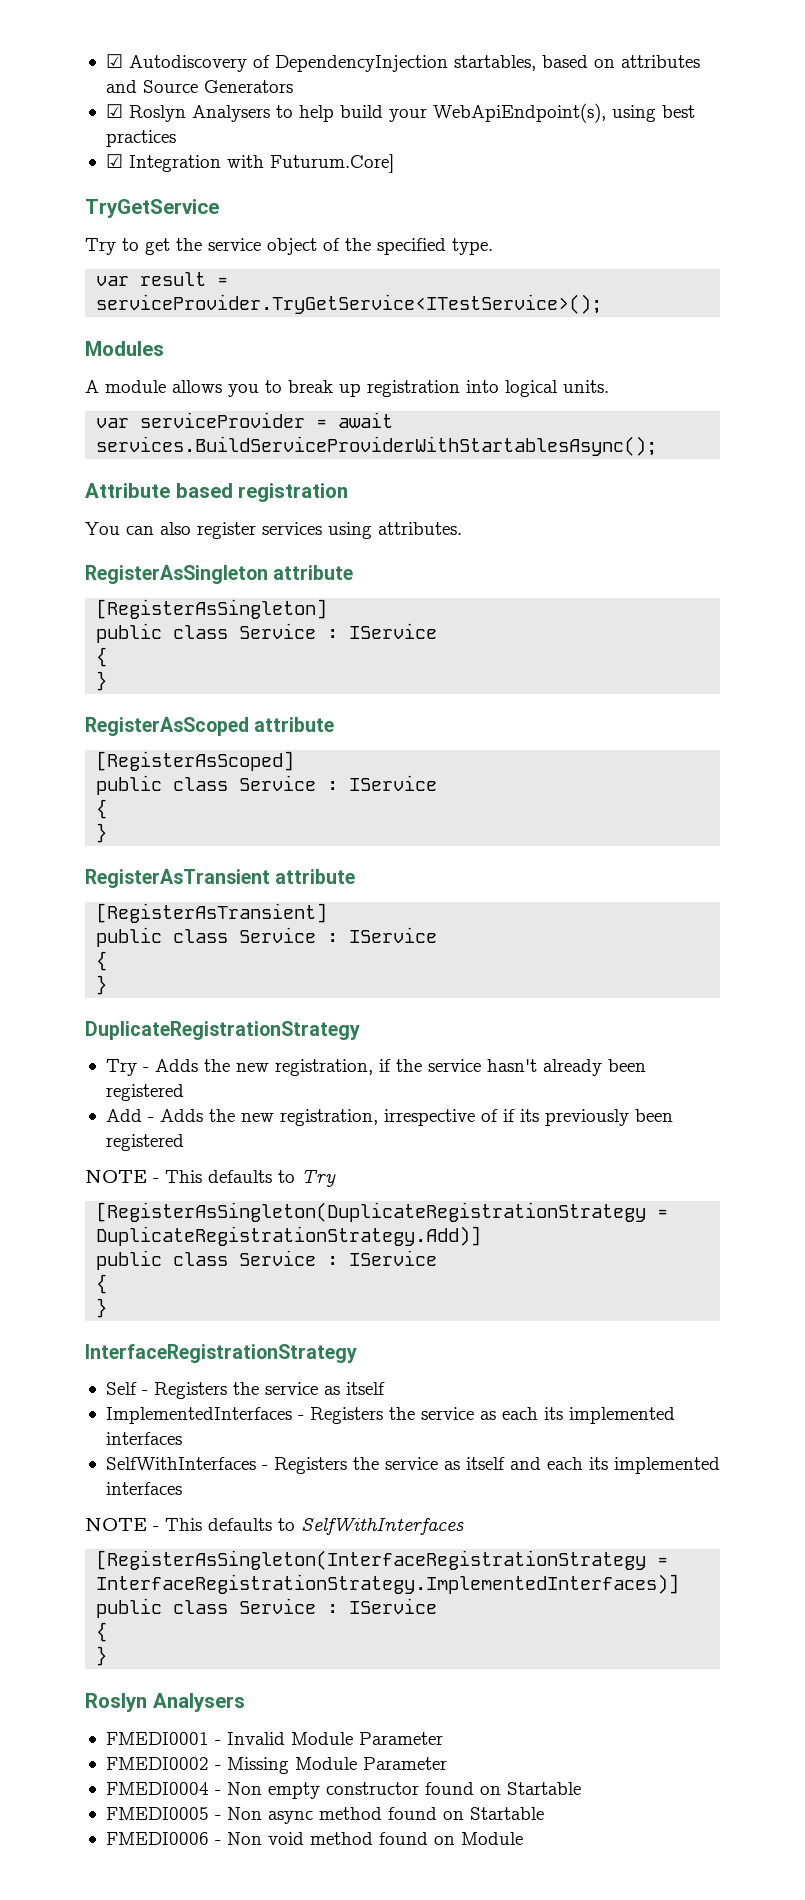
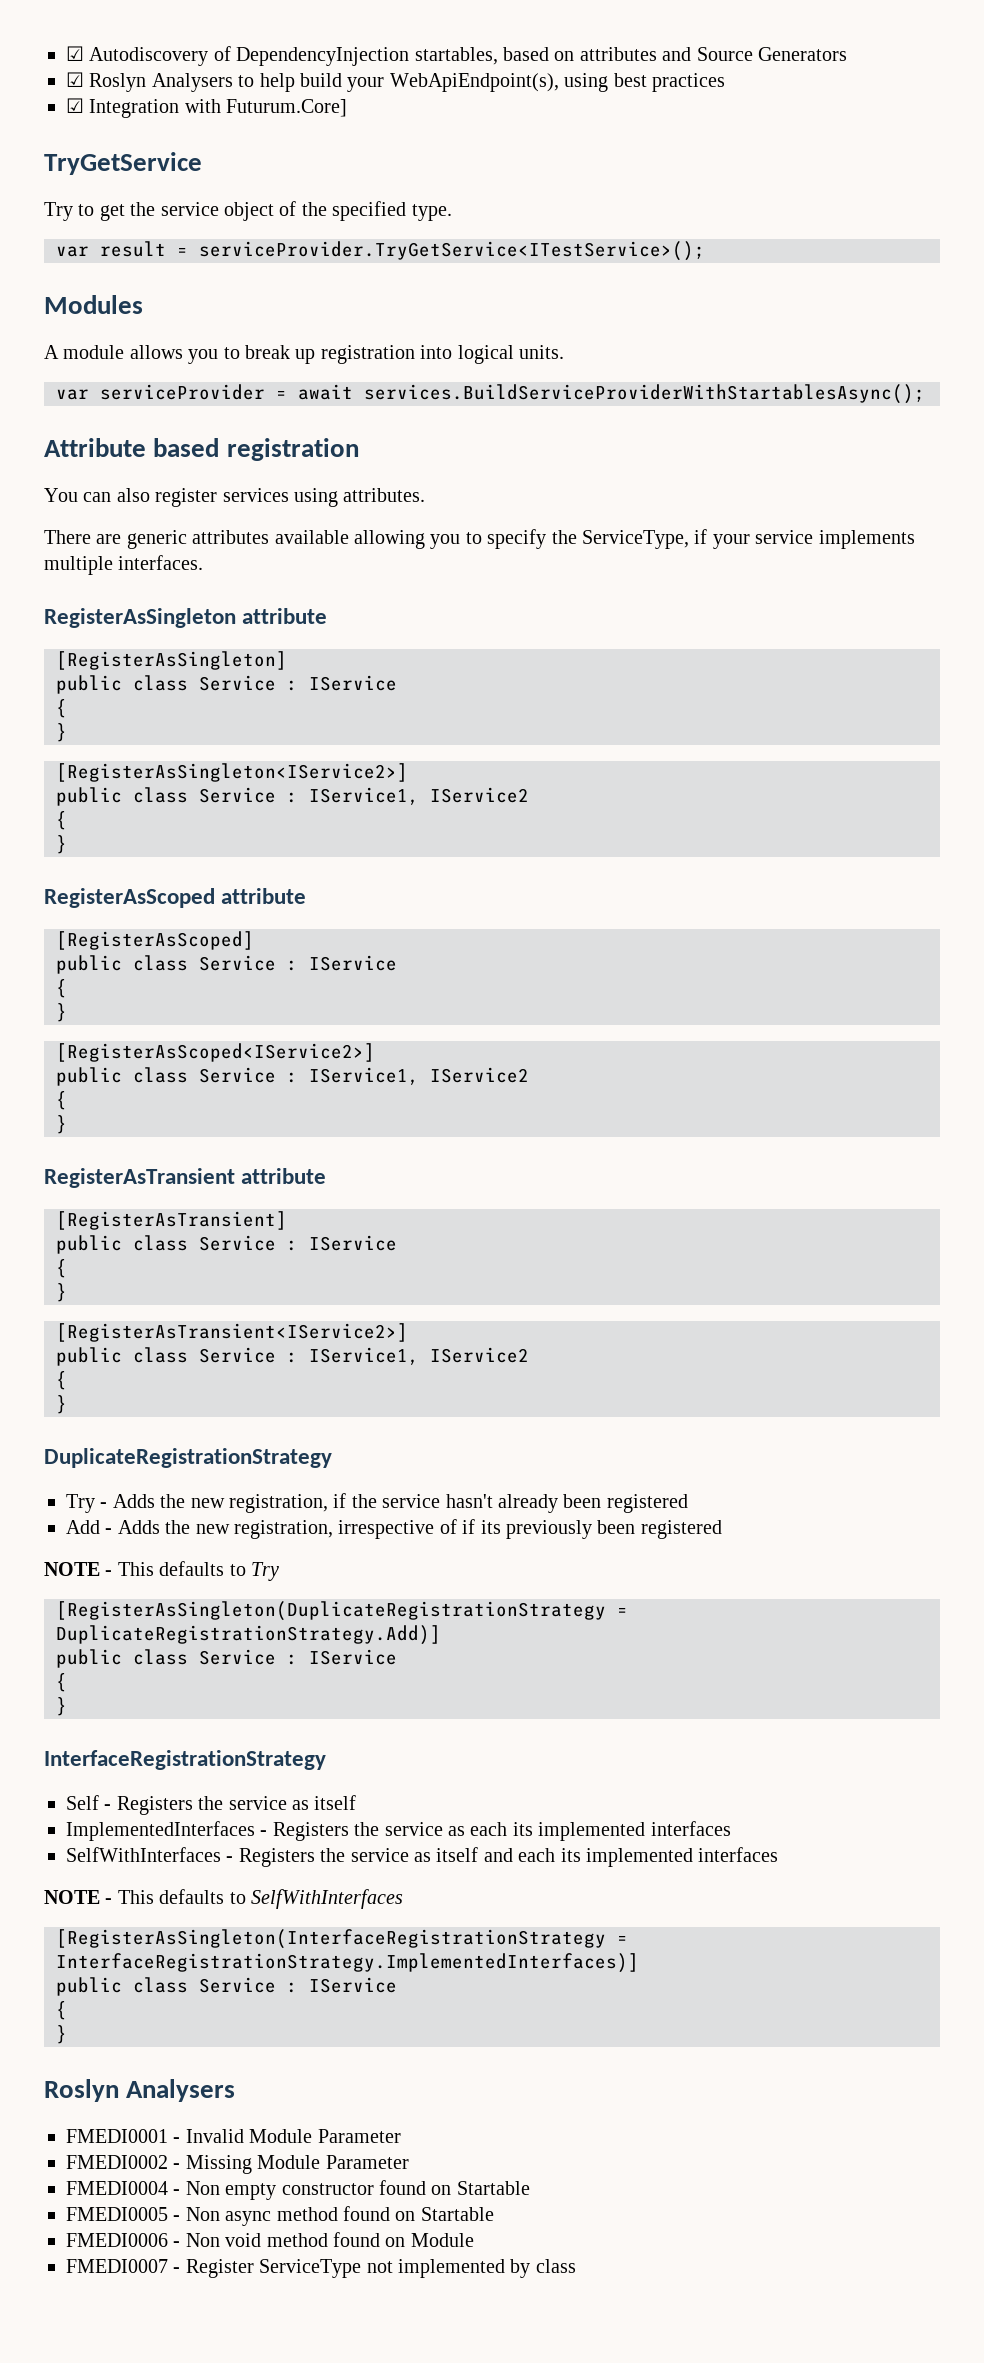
(462, 528) none -> [44,529,915,549] [44,555,204,575] // There are generic attributes available allowing you to specify the ServiceType, if your service implements multiple interfaces.
(108, 681) none -> [56,763,408,782] [56,787,529,806] [56,811,67,830] [56,835,67,854] // [RegisterAsSingleton<IService2>] // public class Service : IService1, IService2 // { // }
(108, 833) none -> [56,1043,375,1062] [56,1067,529,1086] [56,1091,67,1110] [56,1115,67,1134] // [RegisterAsScoped<IService2>] // public class Service : IService1, IService2 // { // }
(108, 985) none -> [56,1323,408,1342] [56,1347,529,1366] [56,1371,67,1390] [56,1395,67,1414] // [RegisterAsTransient<IService2>] // public class Service : IService1, IService2 // { // }
(523, 1838) none -> [66,2259,576,2278] // FMEDI0007 - Register ServiceType not implemented by class

